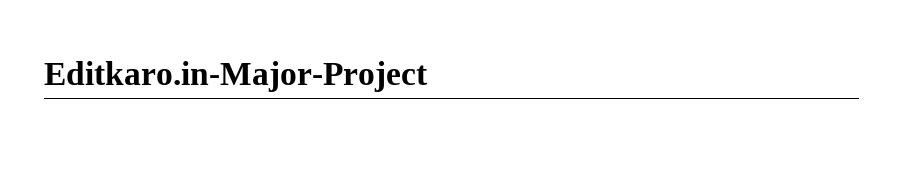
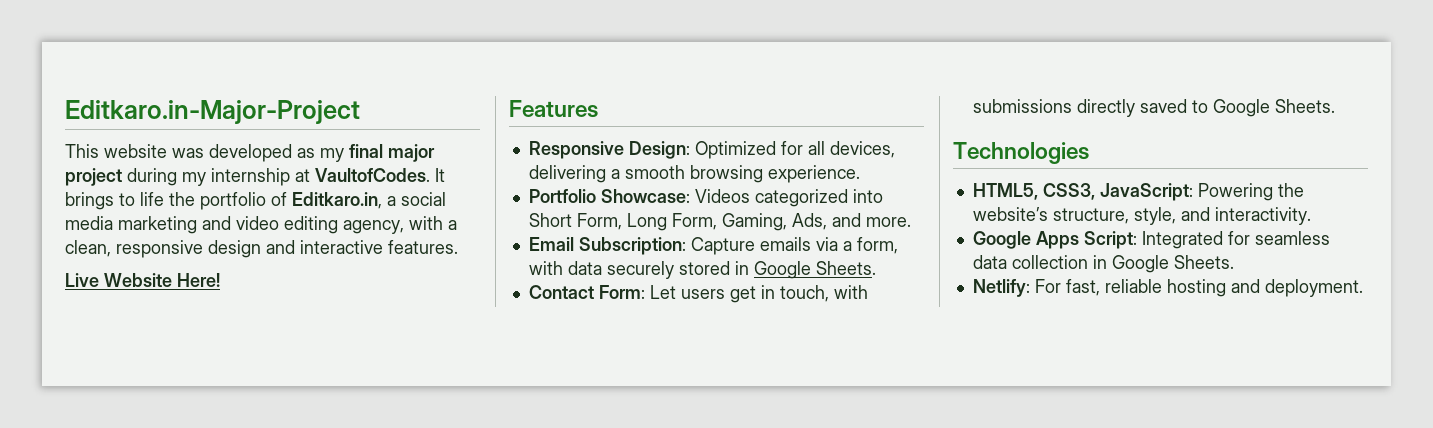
(428, 76) none -> [65,144,435,162] [65,168,445,186] [65,192,446,210] [65,216,457,234] [65,240,458,258] [65,273,220,287] [509,100,598,118] [528,141,895,159] [528,165,860,183] [528,189,883,207] [528,213,911,231] [528,237,898,255] [528,261,876,279] [528,285,868,303] [972,99,1335,117] [953,142,1089,164] [972,183,1304,201] [972,207,1311,225] [972,231,1330,249] [972,255,1234,273] [972,279,1363,297] // This website was developed as my final major project during my internship at VaultofCodes. It brings to life the portfolio of Editkaro.in, a social media marketing and video editing agency, with a clean, responsive design and interactive features. // Live Website Here! // Features // Responsive Design: Optimized for all devices, delivering a smooth browsing experience. // Portfolio Showcase: Videos categorized into Short Form, Long Form, Gaming, Ads, and more. // Email Subscription: Capture emails via a form, with data securely stored in Google Sheets. // Contact Form: Let users get in touch, with submissions directly saved to Google Sheets. // Technologies // HTML5, CSS3, JavaScript: Powering the website’s structure, style, and interactivity. // Google Apps Script: Integrated for seamless data collection in Google Sheets. // Netlify: For fast, reliable hosting and deployment.

